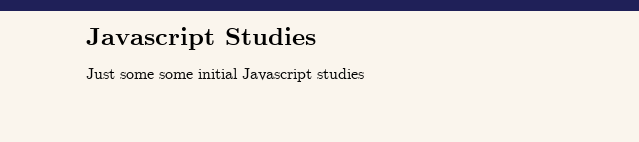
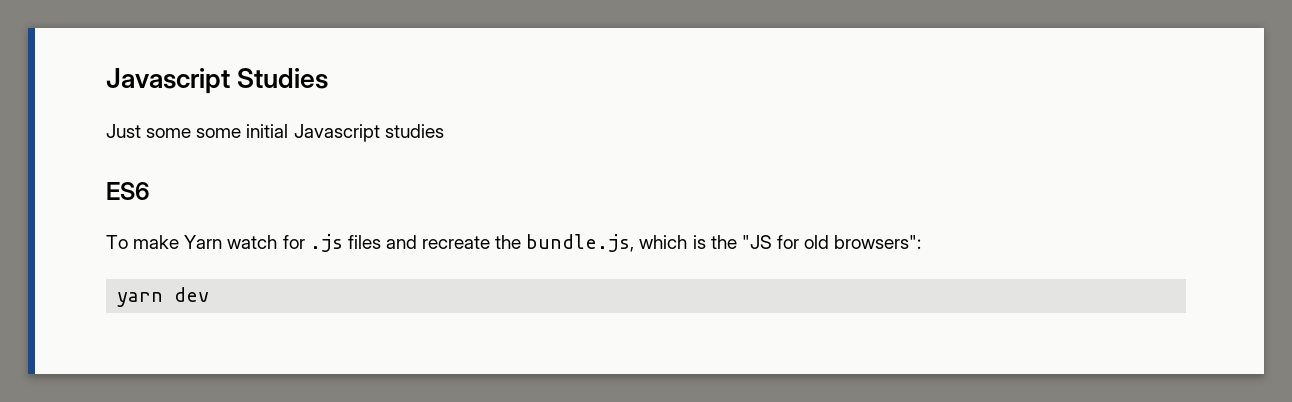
(364, 73) none -> [106,182,150,200] [106,234,922,252] [117,287,210,307] // ES6 // To make Yarn watch for .js files and recreate the bundle.js, which is the "JS for old browsers": // yarn dev

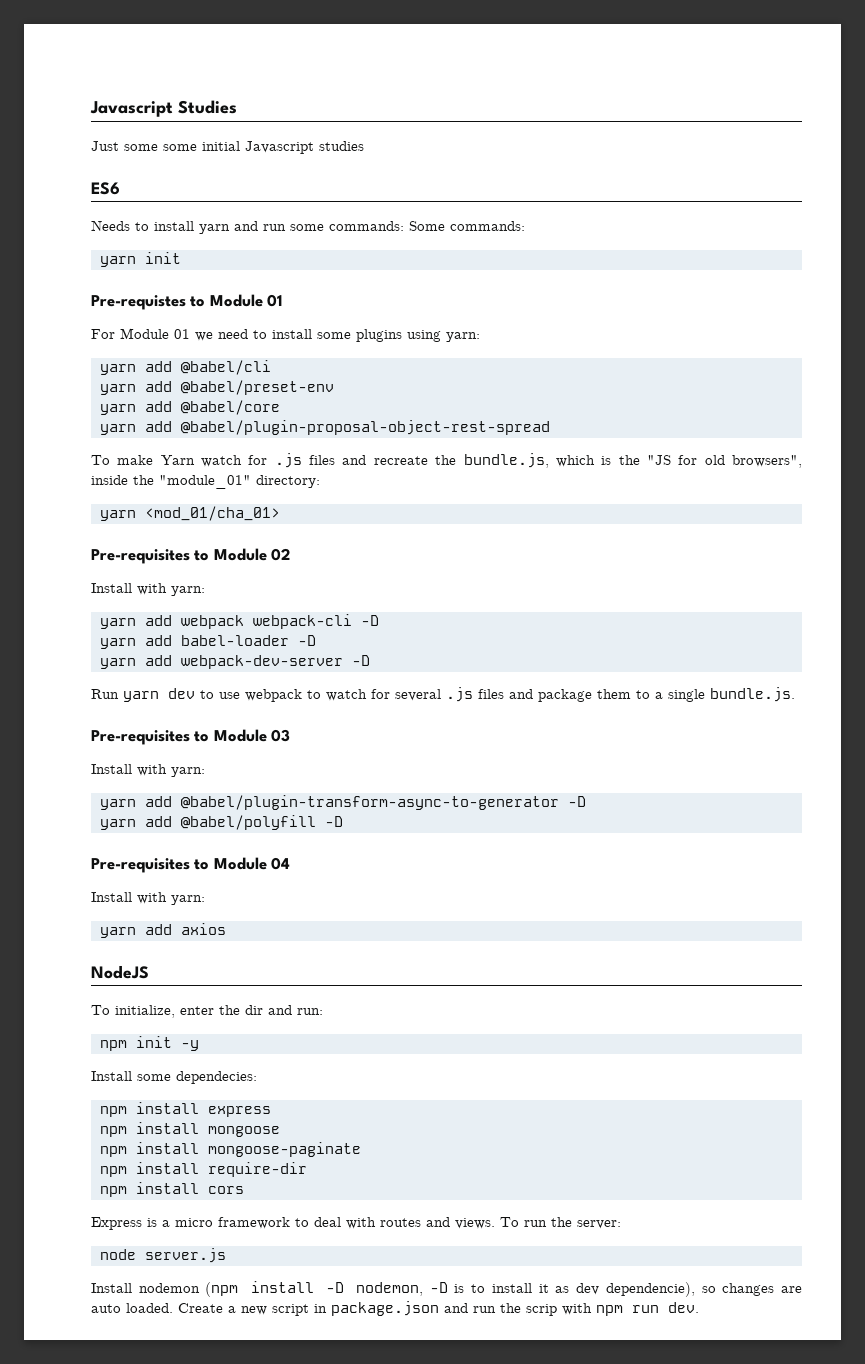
(150, 191) none -> [91,220,525,234] [100,252,181,267] [91,294,283,310] [91,328,480,342] [100,360,271,375] [100,380,334,395] [100,400,280,415] [100,420,550,435] // Needs to install yarn and run some commands: Some commands: // yarn init // Pre-requistes to Module 01 // For Module 01 we need to install some plugins using yarn: // yarn add @babel/cli // yarn add @babel/preset-env // yarn add @babel/core // yarn add @babel/plugin-proposal-object-rest-spread
[834,235,922,249] [117,287,210,307] browsers": // yarn dev -> [732,455,803,468] [91,475,320,489] [100,506,280,521] [91,548,291,564] [91,583,205,596] [100,614,379,629] [100,635,316,649] [100,655,370,669] [91,687,795,702] [91,729,291,745] [91,764,205,777] [100,795,586,810] [100,815,343,830] [91,857,291,873] [91,892,205,905] [100,923,226,938] [91,965,149,979] [91,1005,323,1018] [100,1036,199,1051] [91,1071,257,1084] [100,1102,271,1117] [100,1122,280,1137] [100,1142,361,1157] [100,1162,307,1177] [100,1182,244,1197] [91,1217,621,1230] [100,1248,226,1263] [91,1281,803,1297] [91,1301,699,1316] browsers", inside the "module_01" directory: // yarn <mod_01/cha_01> // Pre-requisites to Module 02 // Install with yarn: // yarn add webpack webpack-cli -D // yarn add babel-loader -D // yarn add webpack-dev-server -D // Run yarn dev to use webpack to watch for several .js files and package them to a single bundle.js. // Pre-requisites to Module 03 // Install with yarn: // yarn add @babel/plugin-transform-async-to-generator -D // yarn add @babel/polyfill -D // Pre-requisites to Module 04 // Install with yarn: // yarn add axios // NodeJS // To initialize, enter the dir and run: // npm init -y // Install some dependecies: // npm install express // npm install mongoose // npm install mongoose-paginate // npm install require-dir // npm install cors // Express is a micro framework to deal with routes and views. To run the server: // node server.js // Install nodemon (npm install -D nodemon, -D is to install it as dev dependencie), so changes are auto loaded. Create a new script in package.json and run the scrip with npm run dev.

